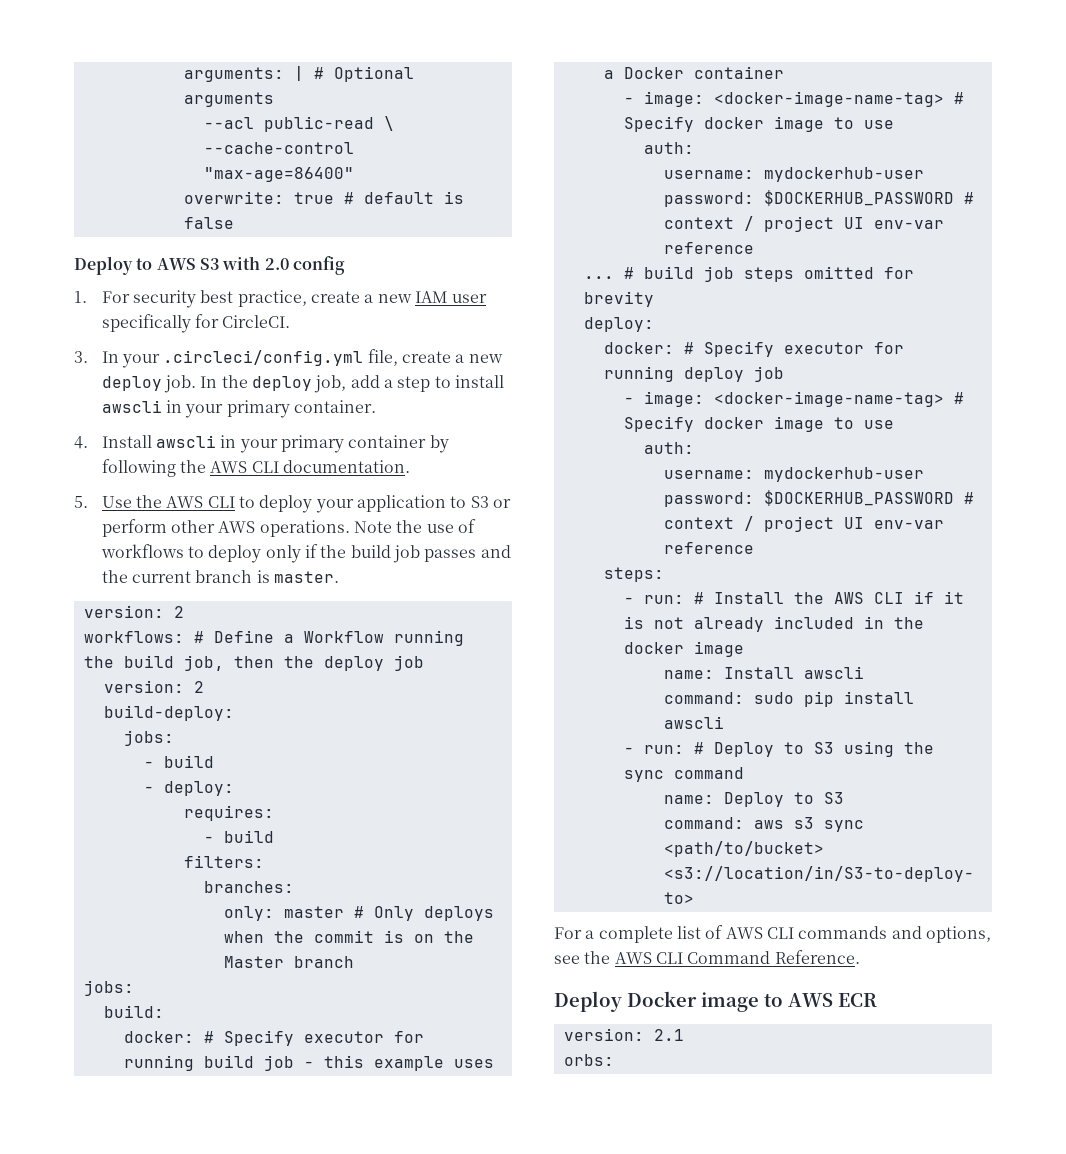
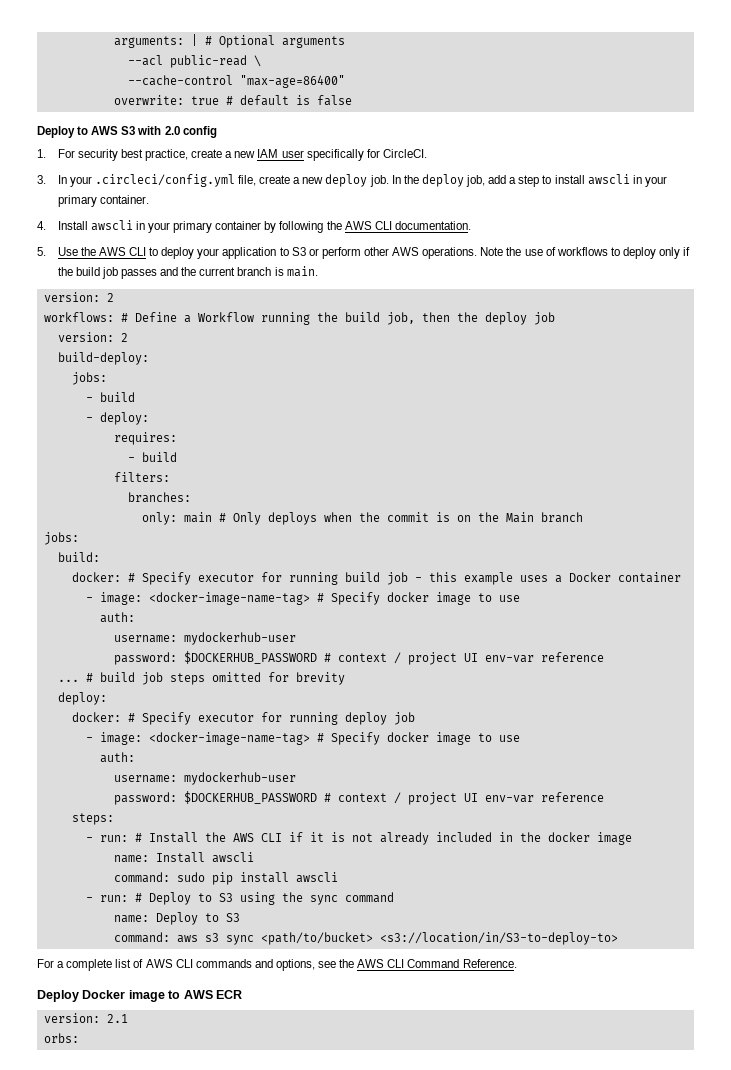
[274,571,340,583] master. -> [286,266,318,277] main.
[283,906,344,918] master -> [183,512,212,523] main
[223,956,284,968] Master -> [505,512,534,523] Main

